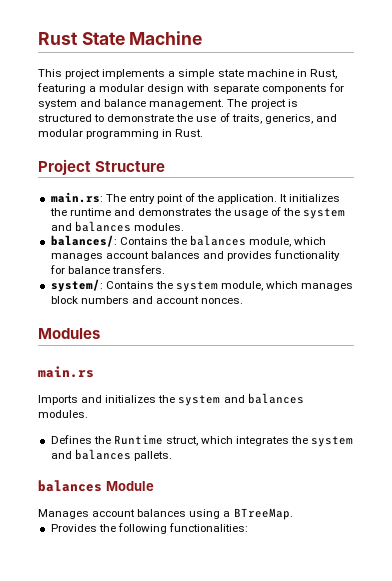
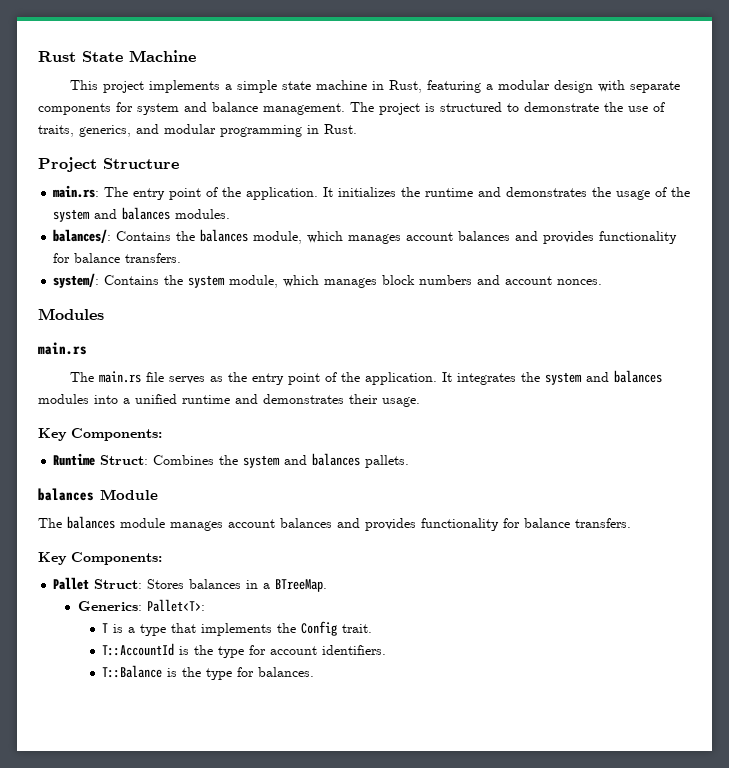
[38,393,304,406] [38,410,88,418] [50,435,290,446] Imports and initializes the system and balances modules. // Defines the Runtime struct, which integrates -> [70,370,663,385] [38,394,420,407] [38,428,162,441] [53,453,215,466] The main.rs file serves as the entry point of the application. It integrates the system and balances modules into a unified runtime and demonstrates their usage. // Key Components: // Runtime Struct: Combines
[38,508,293,520] [50,523,248,534] Manages account balances using a BTreeMap. // Provides the following functionalities: -> [38,516,631,531] [38,552,162,565] [53,577,328,592] [77,599,205,612] [102,621,373,636] [102,643,387,658] [102,665,315,680] The balances module manages account balances and provides functionality for balance transfers. // Key Components: // Pallet Struct: Stores balances in a BTreeMap. // Generics: Pallet<T>: // T is a type that implements the Config trait. // T::AccountId is the type for account identifiers. // T::Balance is the type for balances.

